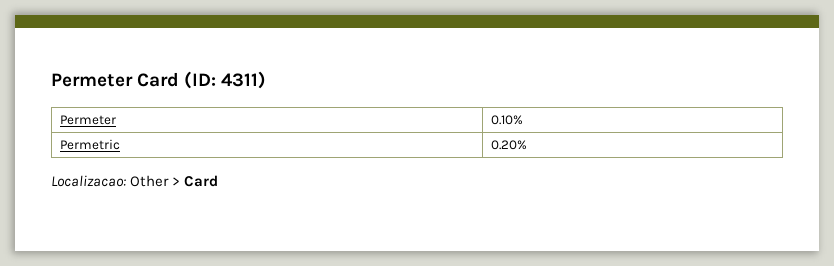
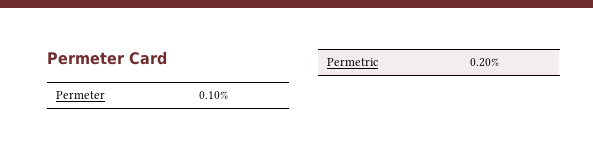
[184,71,267,89] (ID: 4311) -> (167, 58) none
[51,175,219,187] // Localizacao: Other > Card -> (499, 62) none

